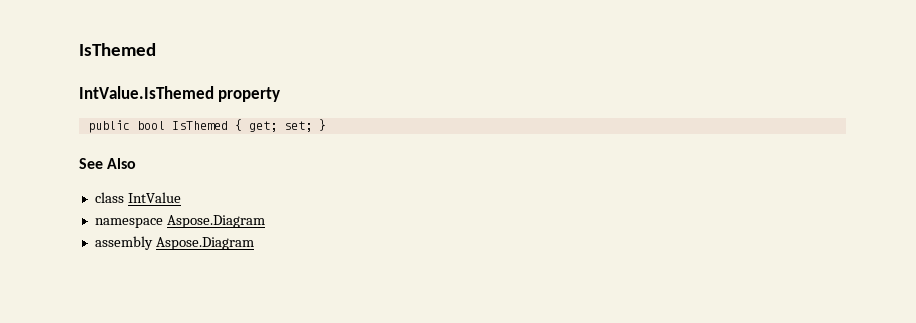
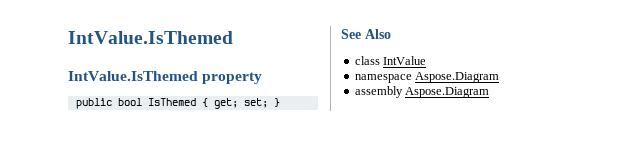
[79,43,156,56] IsThemed -> [68,31,233,44] IntValue.IsThemed

